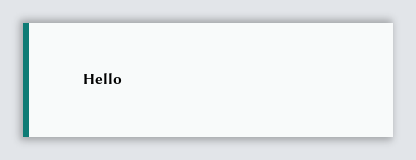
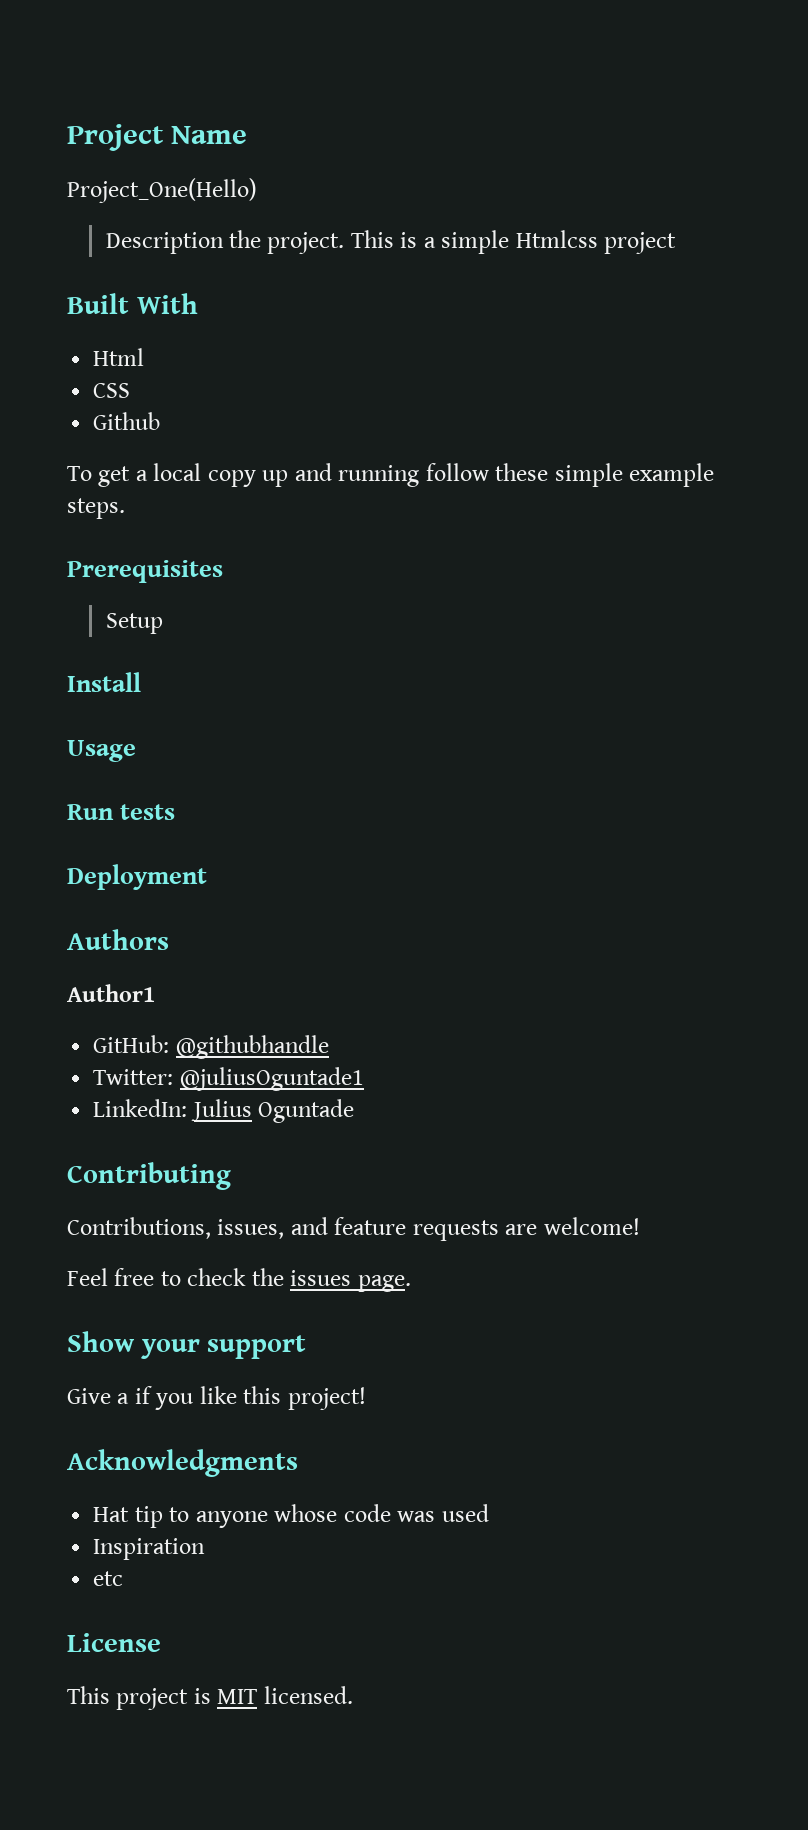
[83,73,122,84] Hello -> [67,124,248,151] [67,178,257,203] [105,230,677,254] [67,293,198,314] [93,348,145,366] [93,383,131,398] [93,412,161,430] [67,463,715,487] [67,498,125,519] [67,560,223,583] [105,613,163,634] [67,672,141,692] [67,740,136,762] [67,804,176,820] [67,864,207,890] [67,929,169,950] [67,984,155,1002] [93,1035,329,1059] [93,1067,364,1091] [93,1099,355,1123] [67,1162,231,1190] [67,1217,640,1241] [67,1268,411,1292] [67,1331,307,1359] [67,1386,366,1410] [67,1449,298,1477] [93,1504,489,1528] [93,1538,206,1560] [93,1571,124,1586] [67,1633,161,1652] [67,1686,353,1710] Project Name // Project_One(Hello) // Description the project. This is a simple Htmlcss project // Built With // Html // CSS // Github // To get a local copy up and running follow these simple example steps. // Prerequisites // Setup // Install // Usage // Run tests // Deployment // Authors // Author1 // GitHub: @githubhandle // Twitter: @juliusOguntade1 // LinkedIn: Julius Oguntade // Contributing // Contributions, issues, and feature requests are welcome! // Feel free to check the issues page. // Show your support // Give a if you like this project! // Acknowledgments // Hat tip to anyone whose code was used // Inspiration // etc // License // This project is MIT licensed.

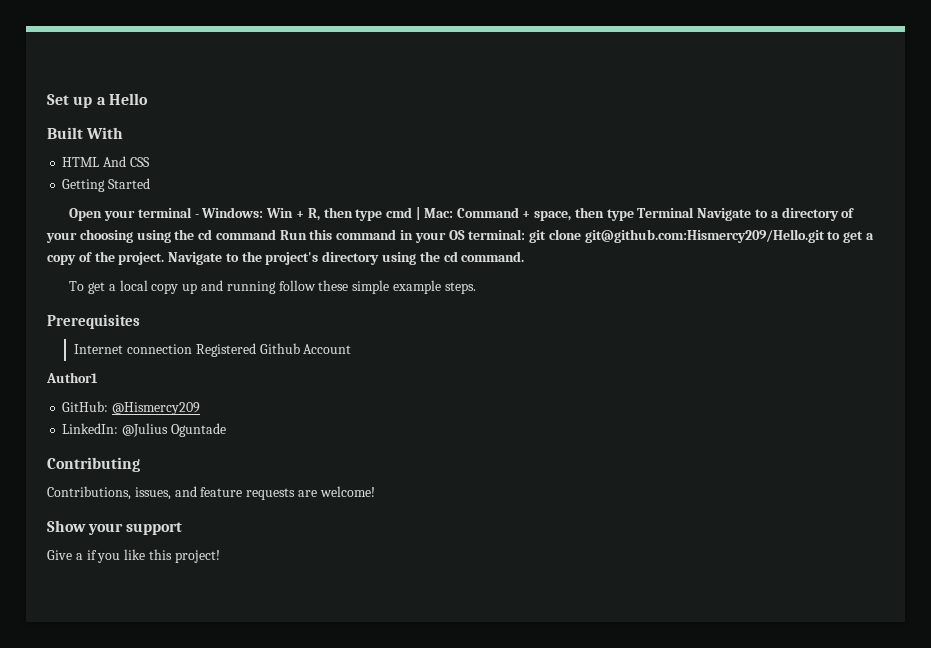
[67,124,248,151] [67,178,257,203] [105,230,677,254] Project Name // Project_One(Hello) // Description the project. This is a simple Htmlcss project -> [47,93,148,108] Set up a Hello
[93,348,145,366] Html // -> [62,156,127,167] HTML And
[93,412,161,430] Github -> [62,178,151,192] [69,207,855,221] [46,229,875,243] [47,251,525,265] Getting Started // Open your terminal - Windows: Win + R, then type cmd | Mac: Command + space, then type Terminal Navigate to a directory of your choosing using the cd command Run this command in your OS terminal: git clone git@github.com:Hismercy209/Hello.git to get a copy of the project. Navigate to the project's directory using the cd command.
[105,613,163,634] [67,672,141,692] [67,740,136,762] [67,804,176,820] [67,864,207,890] [67,929,169,950] Setup // Install // Usage // Run tests // Deployment // Authors -> [74,343,352,357] Internet connection Registered Github Account
[175,1035,329,1059] [93,1067,364,1091] @githubhandle // Twitter: @juliusOguntade1 -> [112,402,201,415] @Hismercy209
[190,1099,252,1121] Julius -> [122,423,169,437] @Julius
[67,1268,411,1292] // Feel free to check the issues page. -> (375, 491) none
[67,1449,298,1477] [93,1504,489,1528] [93,1538,206,1560] [93,1571,124,1586] [67,1633,161,1652] [67,1686,353,1710] // Acknowledgments // Hat tip to anyone whose code was used // Inspiration // etc // License // This project is MIT licensed. -> (220, 556) none

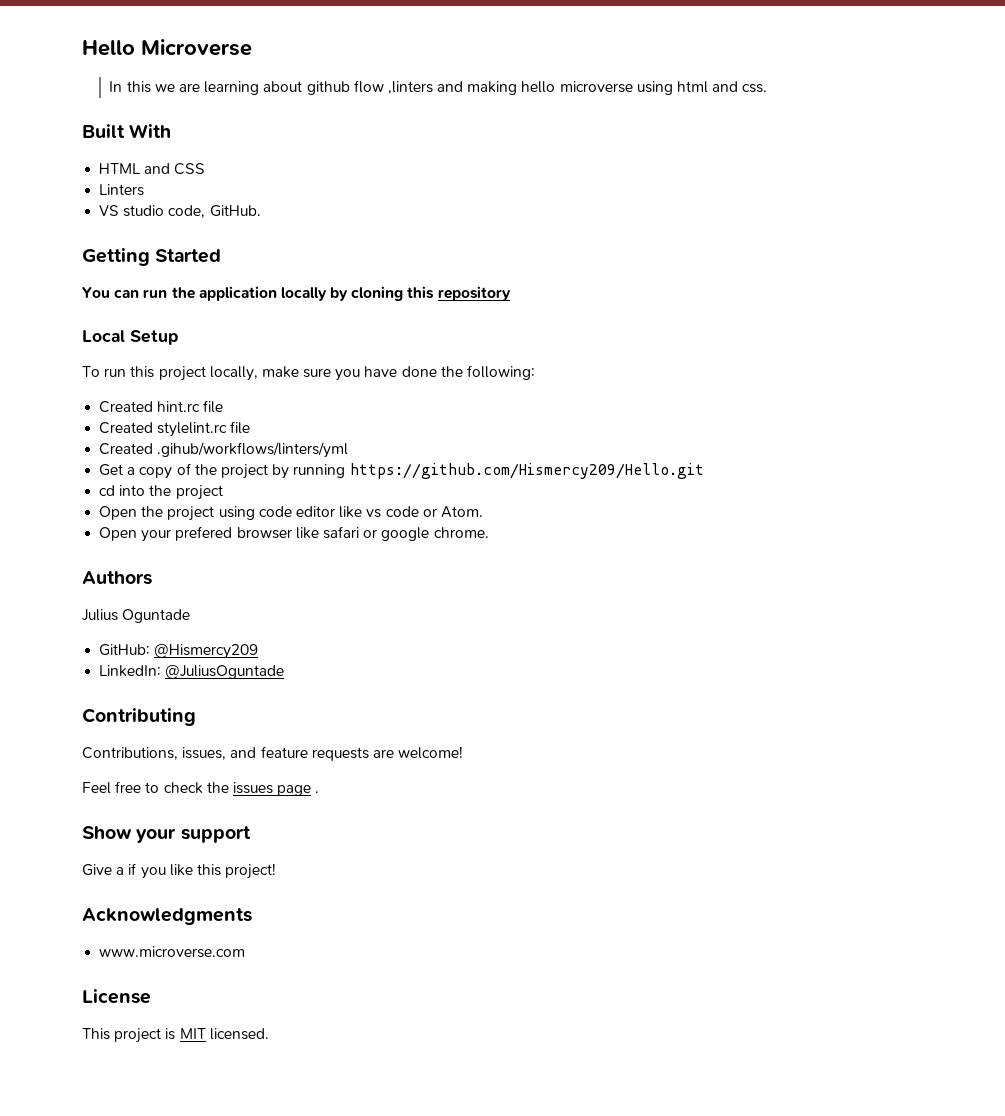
[47,93,148,108] Set up a Hello -> [82,39,252,56] [109,80,768,95] Hello Microverse // In this we are learning about github flow ,linters and making hello microverse using html and css.
[103,156,127,167] And -> [144,163,171,174] and
[62,178,151,192] [69,207,855,221] [46,229,875,243] [47,251,525,265] [69,280,476,294] [47,314,140,329] [74,343,352,357] [46,372,98,383] Getting Started // Open your terminal - Windows: Win + R, then type cmd | Mac: Command + space, then type Terminal Navigate to a directory of your choosing using the cd command Run this command in your OS terminal: git clone git@github.com:Hismercy209/Hello.git to get a copy of the project. Navigate to the project's directory using the cd command. // To get a local copy up and running follow these simple example steps. // Prerequisites // Internet connection Registered Github Account // Author1 -> [99,184,145,196] [99,205,261,218] [82,248,222,266] [82,286,511,301] [82,330,179,345] [82,365,536,381] [99,400,224,413] [99,421,251,437] [99,442,349,458] [99,463,704,479] [99,485,223,500] [99,506,483,521] [99,526,489,542] [82,571,152,585] [82,609,191,623] Linters // VS studio code, GitHub. // Getting Started // You can run the application locally by cloning this repository // Local Setup // To run this project locally, make sure you have done the following: // Created hint.rc file // Created stylelint.rc file // Created .gihub/workflows/linters/yml // Get a copy of the project by running https://github.com/Hismercy209/Hello.git // cd into the project // Open the project using code editor like vs code or Atom. // Open your prefered browser like safari or google chrome. // Authors // Julius Oguntade
[122,423,226,437] @Julius Oguntade -> [165,665,285,679] @JuliusOguntade
(375, 491) none -> [82,781,320,796] // Feel free to check the issues page .
(220, 556) none -> [82,908,252,925] [99,946,246,958] [82,989,151,1004] [82,1028,269,1043] // Acknowledgments // www.microverse.com // License // This project is MIT licensed.

